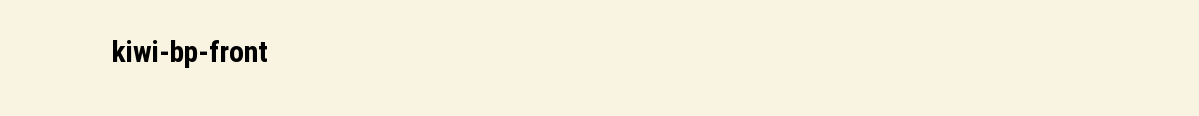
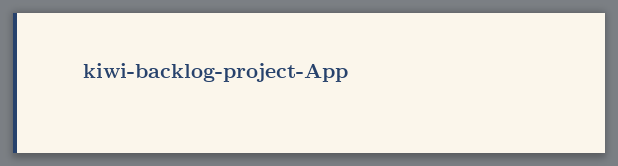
[112,40,268,68] kiwi-bp-front -> [83,63,348,82] kiwi-backlog-project-App

